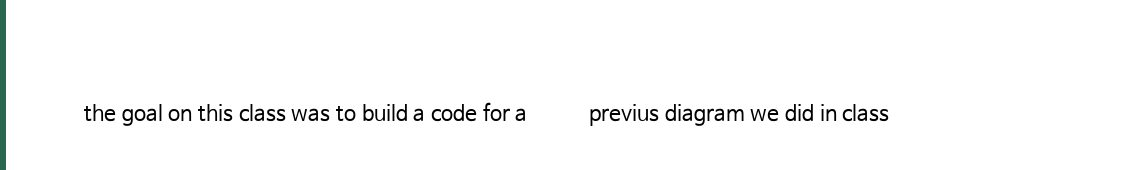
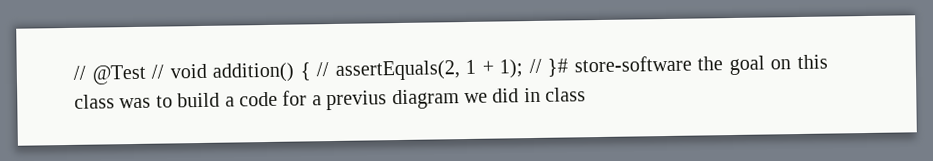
(84, 113) none -> [73,55,692,85] // @Test // void addition() { // assertEquals(2, 1 + 1); // }# store-software

